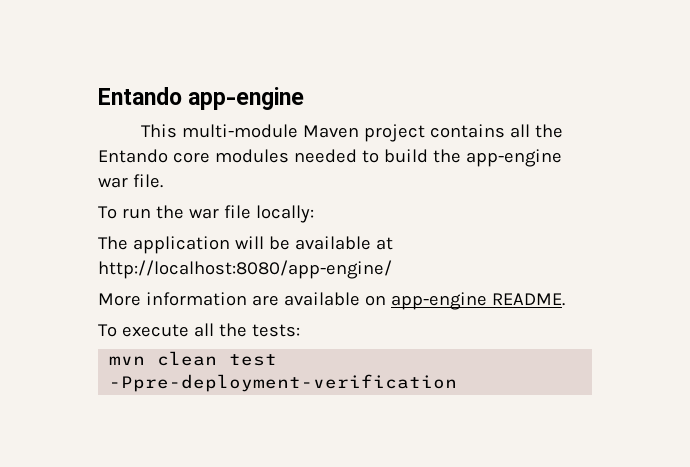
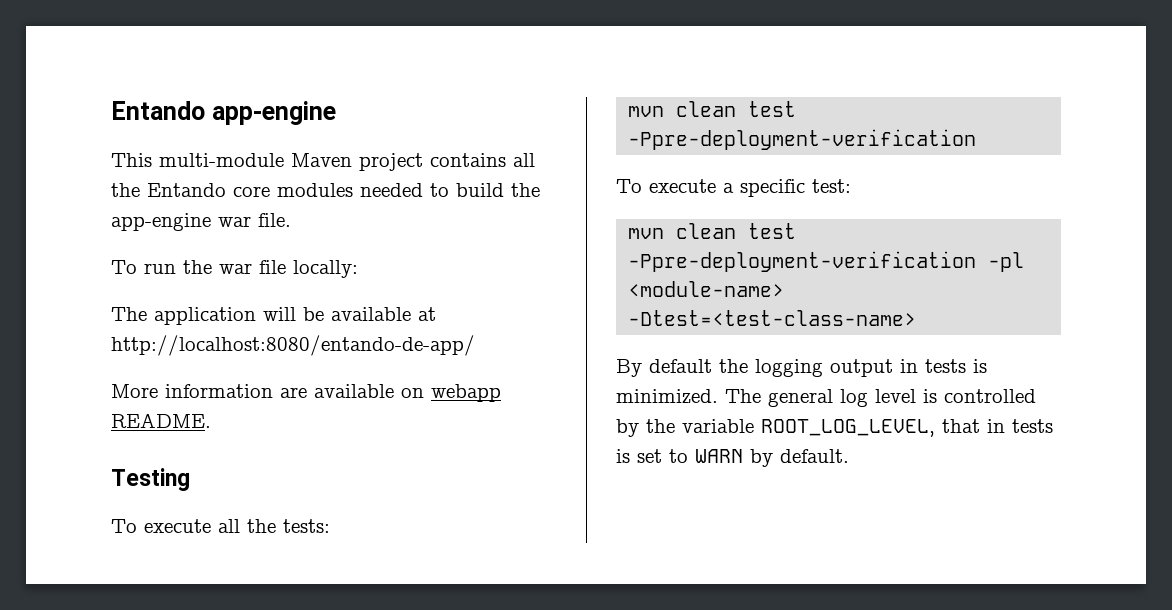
[98,260,392,279] http://localhost:8080/app-engine/ -> [111,335,475,356] http://localhost:8080/entando-de-app/
[390,292,487,310] app-engine -> [431,384,501,402] webapp
(565, 299) none -> [111,468,190,491] // Testing
(458, 383) none -> [616,179,851,197] [628,223,797,239] [628,251,1025,272] [628,281,785,297] [628,310,917,326] [616,359,987,377] [616,389,1036,407] [616,419,1053,437] [616,449,849,467] // To execute a specific test: // mvn clean test -Ppre-deployment-verification -pl <module-name> -Dtest=<test-class-name> // By default the logging output in tests is minimized. The general log level is controlled by the variable ROOT_LOG_LEVEL, that in tests is set to WARN by default.

